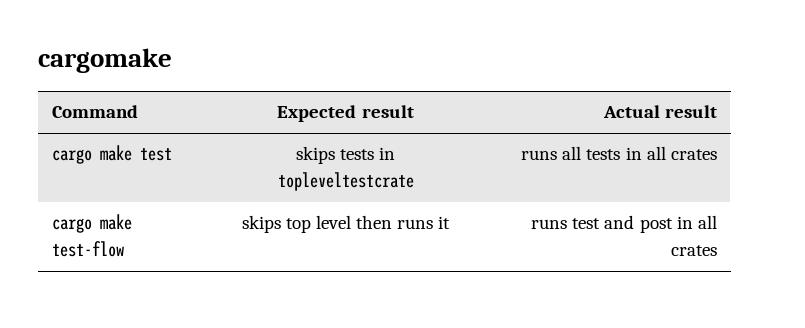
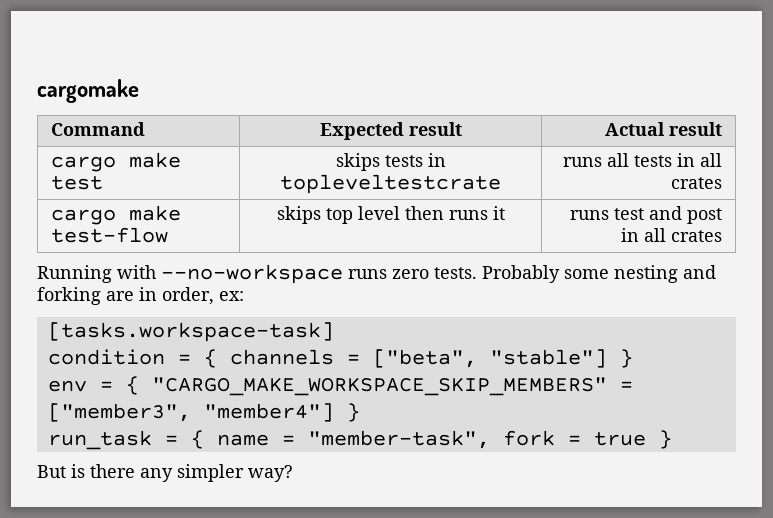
(717, 250) none -> [37,264,716,284] [37,287,244,305] [47,322,334,342] [47,349,633,368] [47,376,633,396] [47,403,360,422] [47,430,672,450] [37,464,293,482] // Running with --no-workspace runs zero tests. Probably some nesting and forking are in order, ex: // [tasks.workspace-task] // condition = { channels = ["beta", "stable"] } // env = { "CARGO_MAKE_WORKSPACE_SKIP_MEMBERS" = ["member3", "member4"] } // run_task = { name = "member-task", fork = true } // But is there any simpler way?

